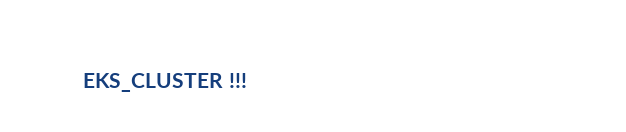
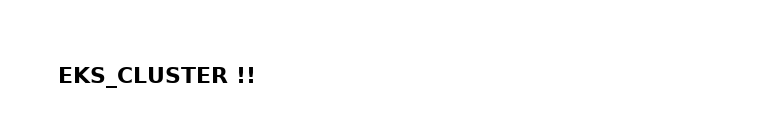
[228,73,247,88] !!! -> [235,67,256,83] !!

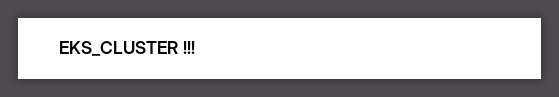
[235,67,256,83] !! -> [182,41,195,54] !!!

